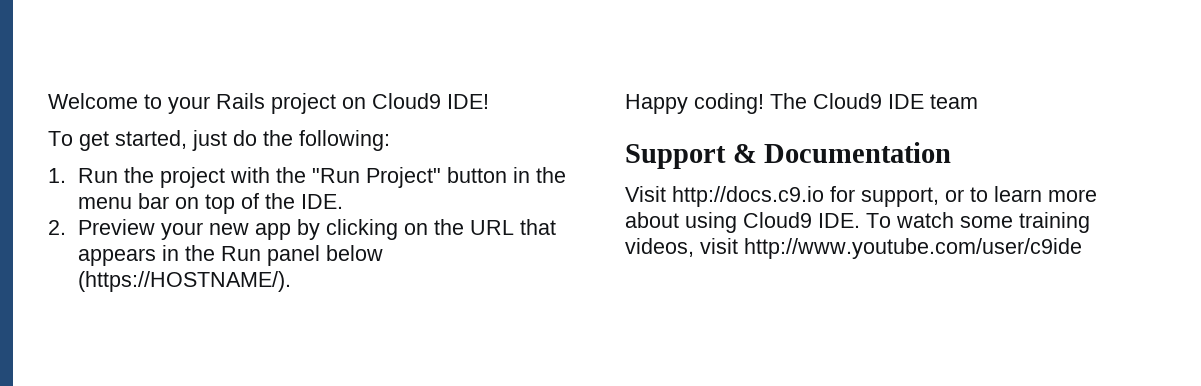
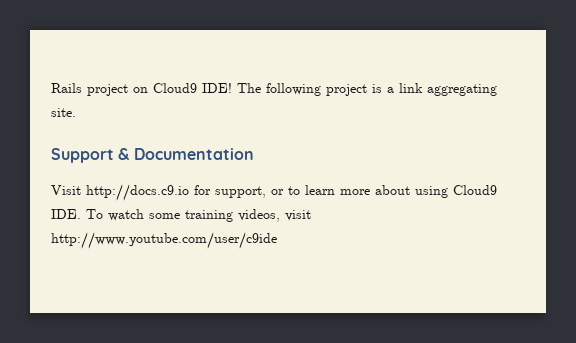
[48,93,210,114] Welcome to your -> (51, 88) none
[48,130,390,151] [48,167,566,188] [77,193,343,214] [48,219,556,240] [77,245,383,266] [77,271,291,292] [625,93,978,114] // To get started, just do the following: // 1. Run the project with the "Run Project" button in the menu bar on top of the IDE. // 2. Preview your new app by clicking on the URL that appears in the Run panel below (https://HOSTNAME/). // Happy coding! The Cloud9 IDE team -> [237,83,497,96] [51,108,76,117] The following project is a link aggregating site.

